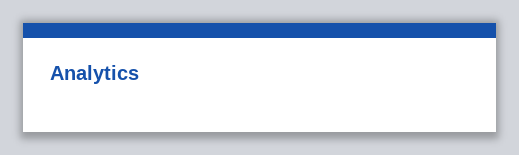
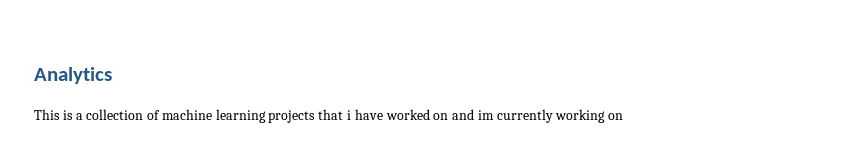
(139, 74) none -> [34,109,624,123] // This is a collection of machine learning projects that i have worked on and im currently working on

